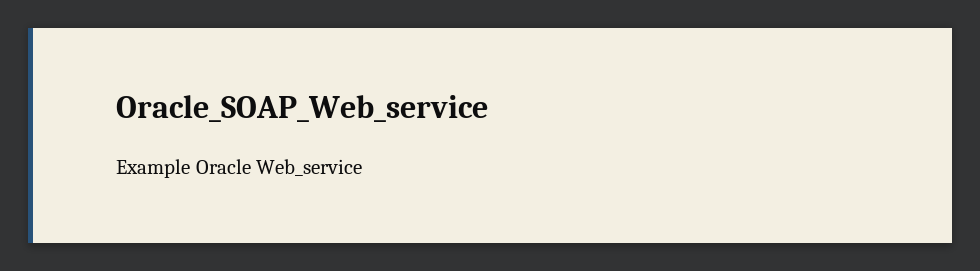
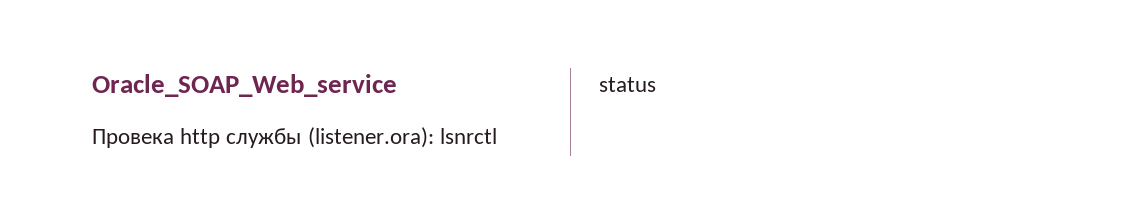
[116,159,363,178] Example Oracle Web_service -> [92,127,497,148] [599,77,656,92] Провека http службы (listener.ora): lsnrctl status

